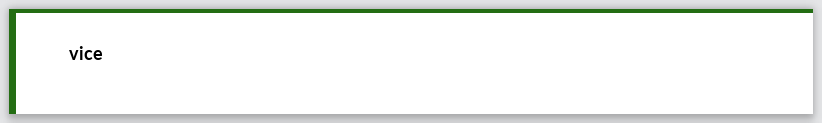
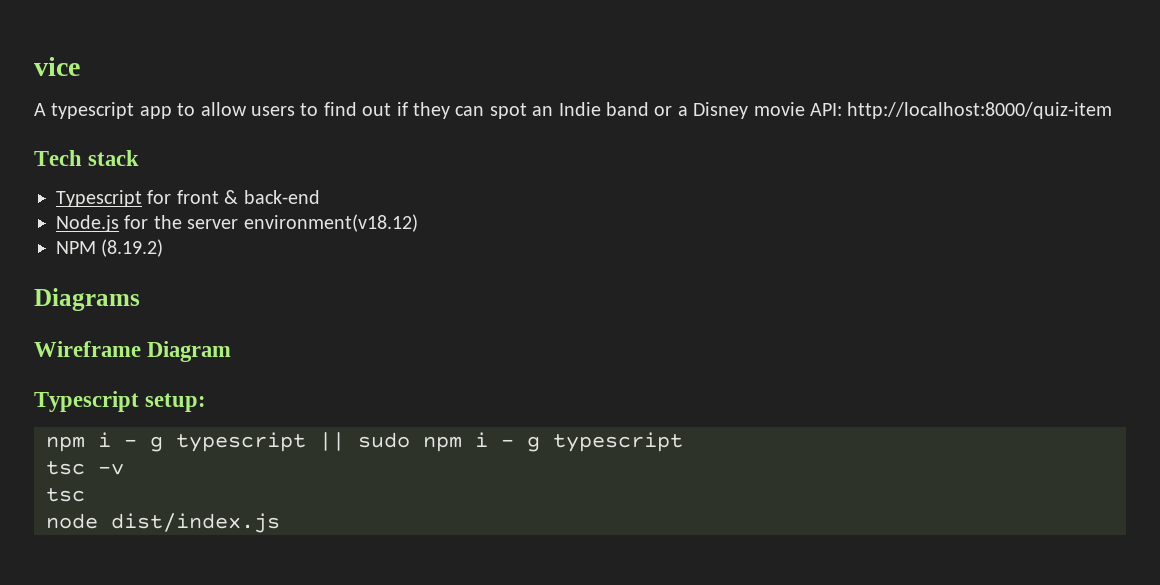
(103, 53) none -> [34,102,1113,119] [34,150,140,166] [56,190,320,207] [56,214,418,232] [56,239,164,257] [34,288,140,311] [34,341,232,362] [34,391,207,412] [46,432,683,452] [46,461,124,475] [46,488,85,502] [46,513,280,533] // A typescript app to allow users to find out if they can spot an Indie band or a Disney movie API: http://localhost:8000/quiz-item // Tech stack // Typescript for front & back-end // Node.js for the server environment(v18.12) // NPM (8.19.2) // Diagrams // Wireframe Diagram // Typescript setup: // npm i - g typescript || sudo npm i - g typescript // tsc -v // tsc // node dist/index.js

